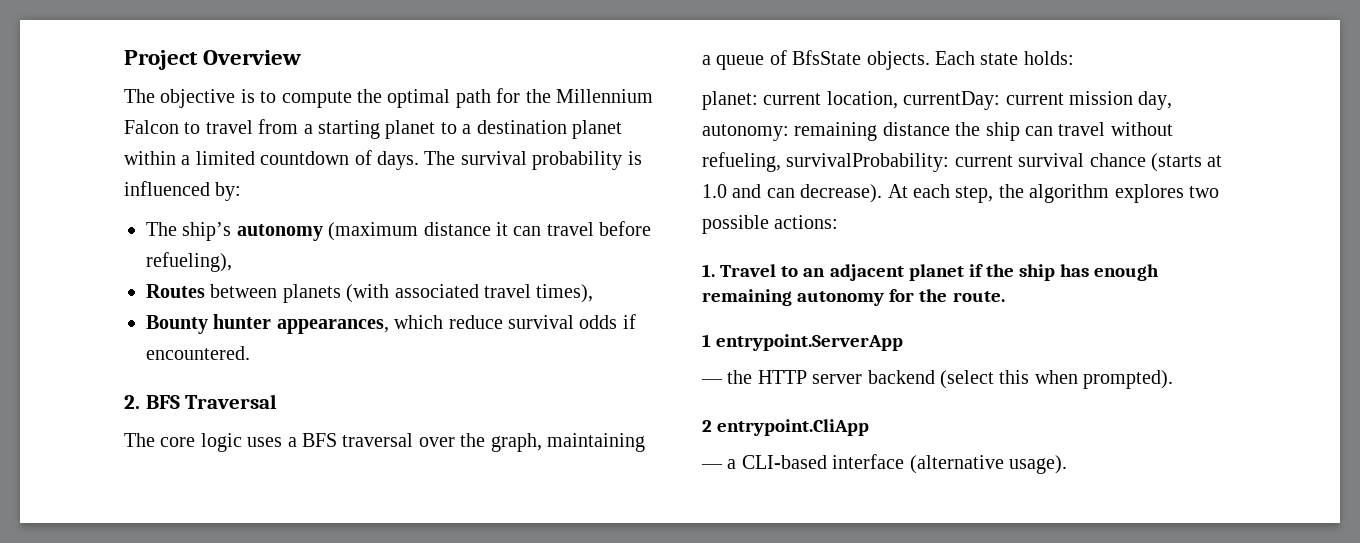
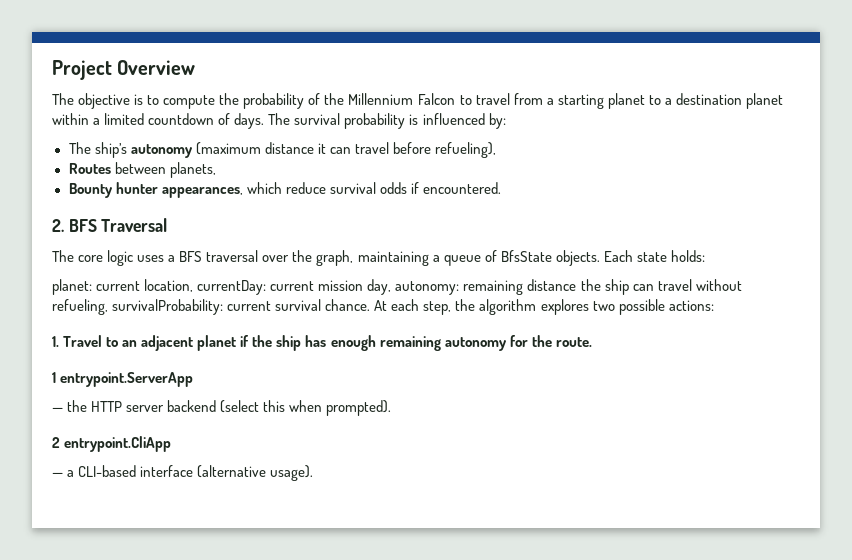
[387,88,521,108] optimal path for -> [243,93,321,109] probability of
[282,284,594,303] planets (with associated travel times), -> [169,162,216,178] planets,
[1089,153,1223,172] [702,184,883,203] chance (starts at 1.0 and can decrease). -> [325,299,371,311] chance.

